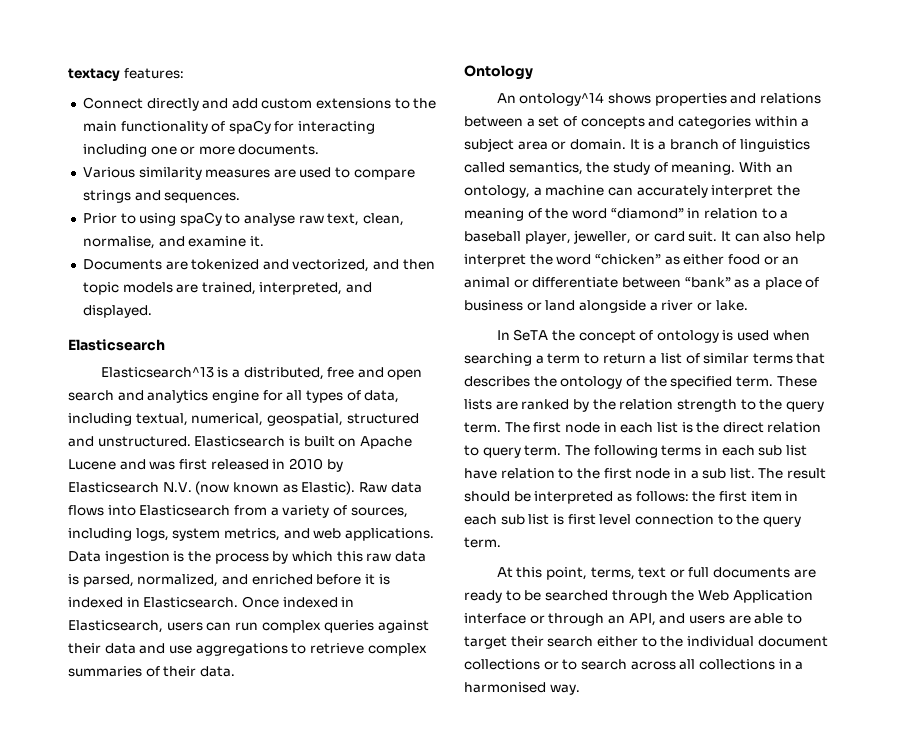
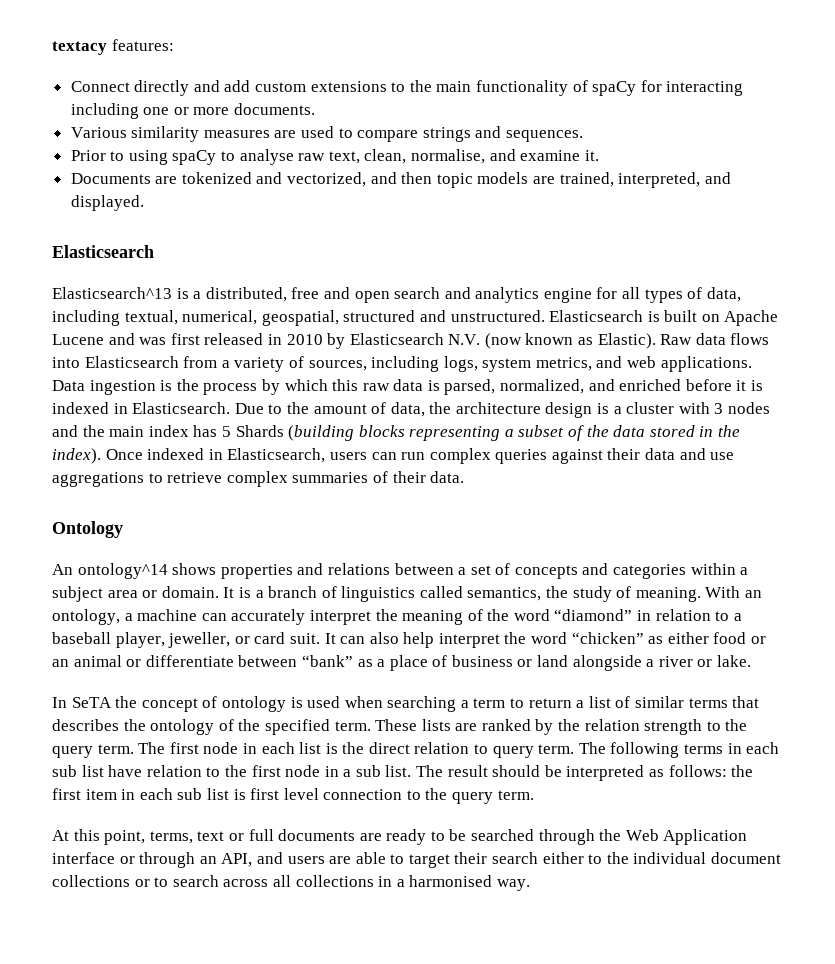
(239, 602) none -> [234,402,771,418] [52,425,741,441] [52,448,101,464] Due to the amount of data, the architecture design is a cluster with 3 nodes and the main index has 5 Shards (building blocks representing a subset of the data stored in the index).

